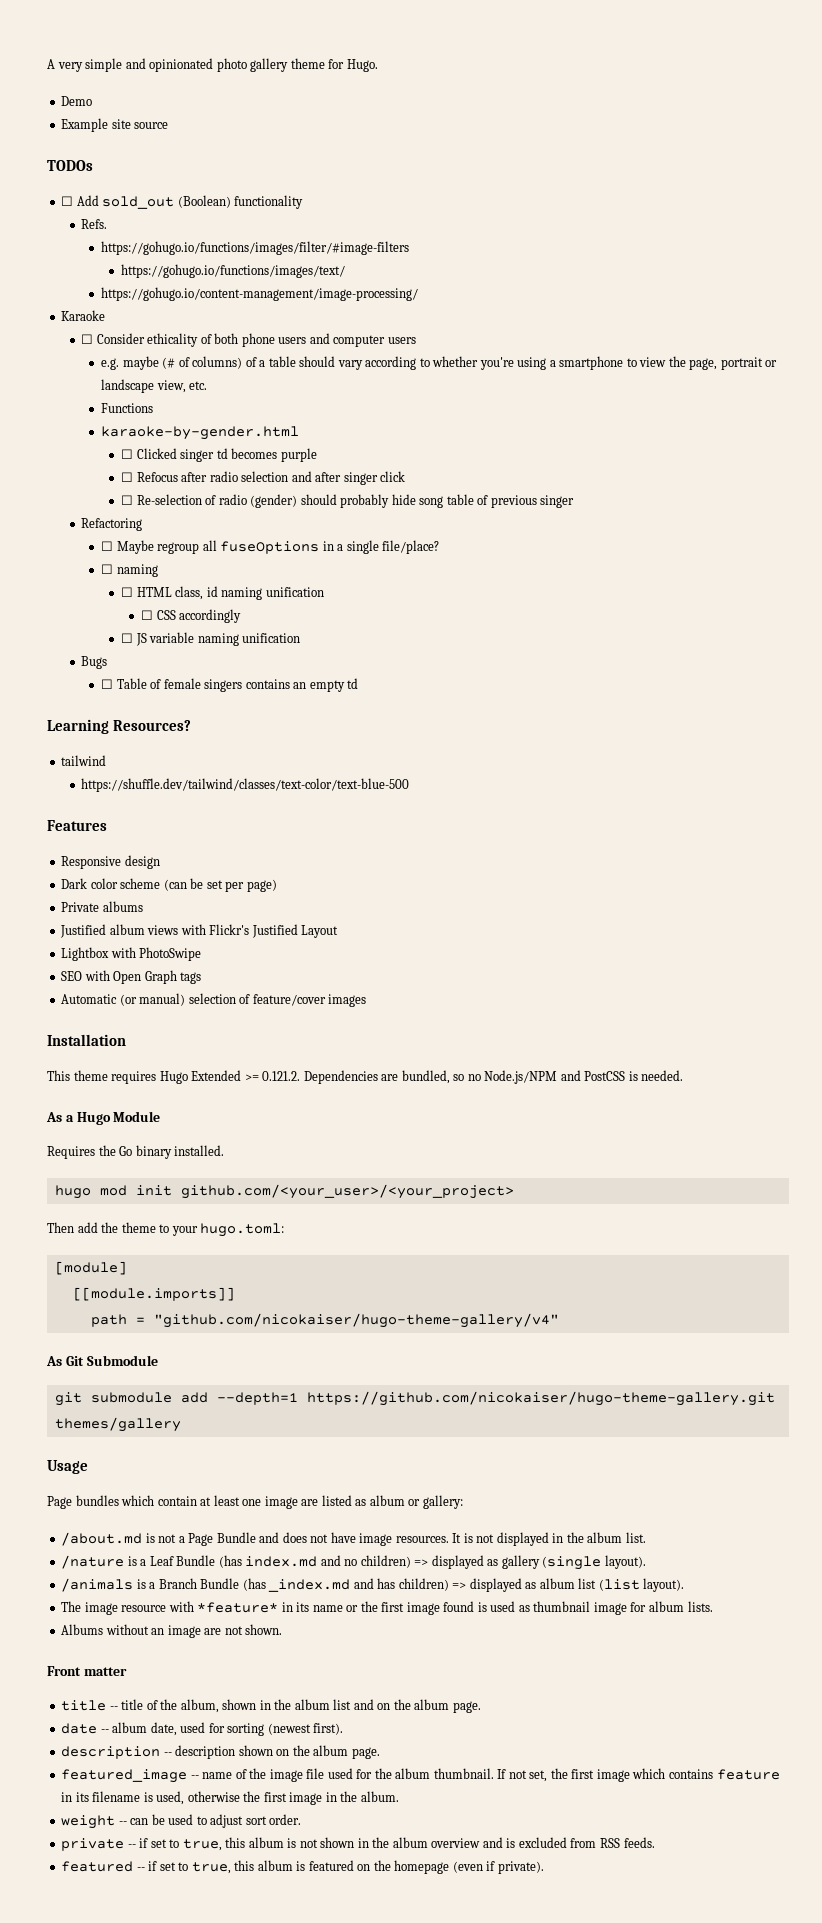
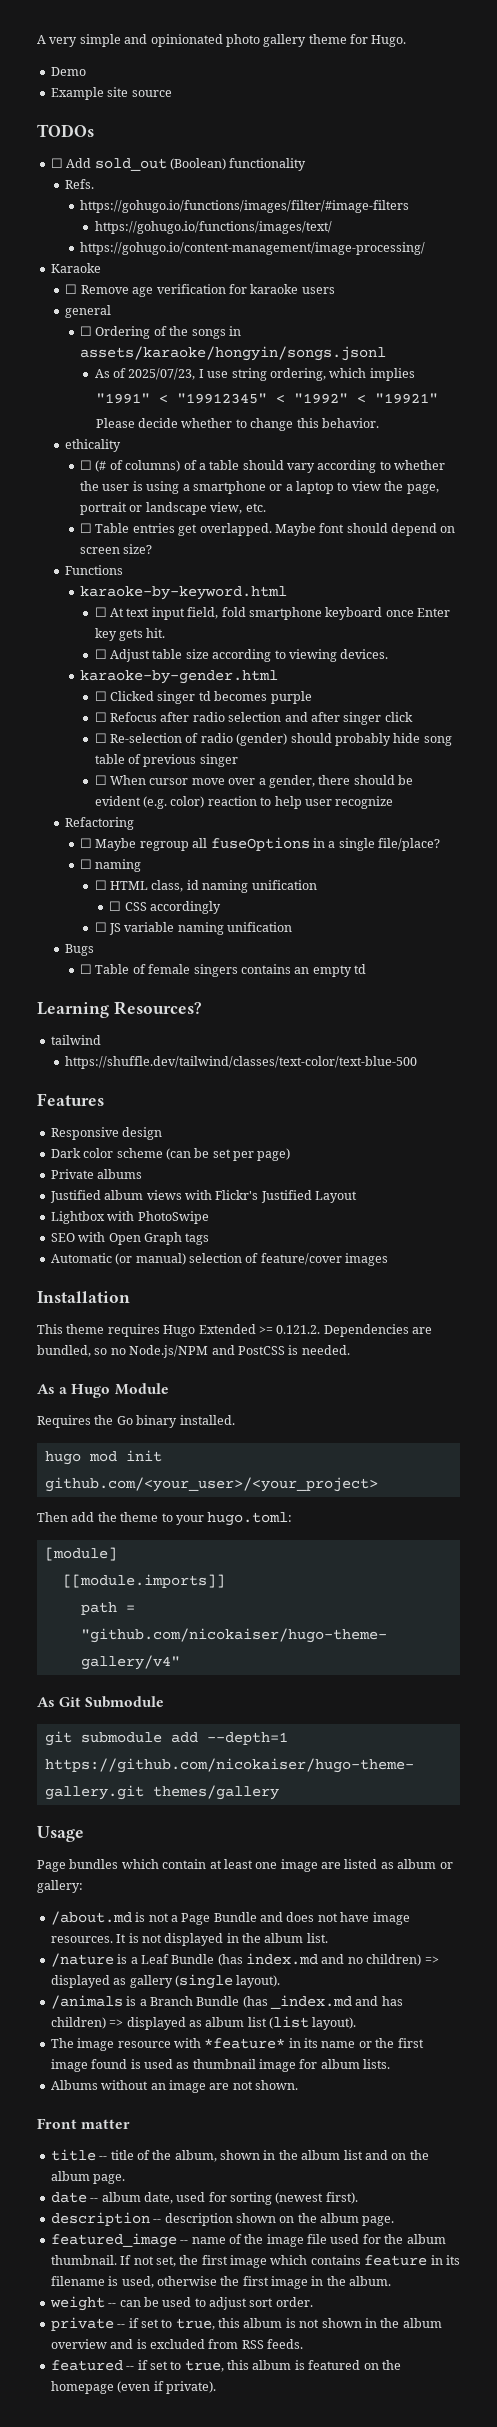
[96,333,416,347] [101,356,159,370] Consider ethicality of both phone users and computer users // e.g. maybe -> [80,284,335,297] [65,305,112,318] [80,326,241,339] [80,346,387,361] [94,368,415,381] [95,393,438,404] [95,418,379,431] [65,439,122,452] [80,460,93,470] Remove age verification for karaoke users // general // ☐ Ordering of the songs in assets/karaoke/hongyin/songs.jsonl // As of 2025/07/23, I use string ordering, which implies // "1991" < "19912345" < "1992" < "19921" // Please decide whether to change this behavior. // ethicality // ☐
[479,356,624,370] you're using a smartphone -> [80,481,335,494] the user is using a smartphone or a laptop
[101,403,154,413] Functions -> [80,523,456,536] [80,544,153,554] [65,565,124,575] [80,586,288,600] [94,607,451,620] [94,628,166,641] [94,649,389,662] ☐ Table entries get overlapped. Maybe font should depend on screen size? // Functions // karaoke-by-keyword.html // ☐ At text input field, fold smartphone keyboard once Enter key gets hit. // ☐ Adjust table size according to viewing devices.
(575, 501) none -> [94,775,414,788] [94,796,394,809] // ☐ When cursor move over a gender, there should be evident (e.g. color) reaction to help user recognize

